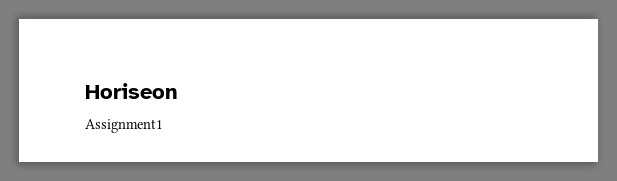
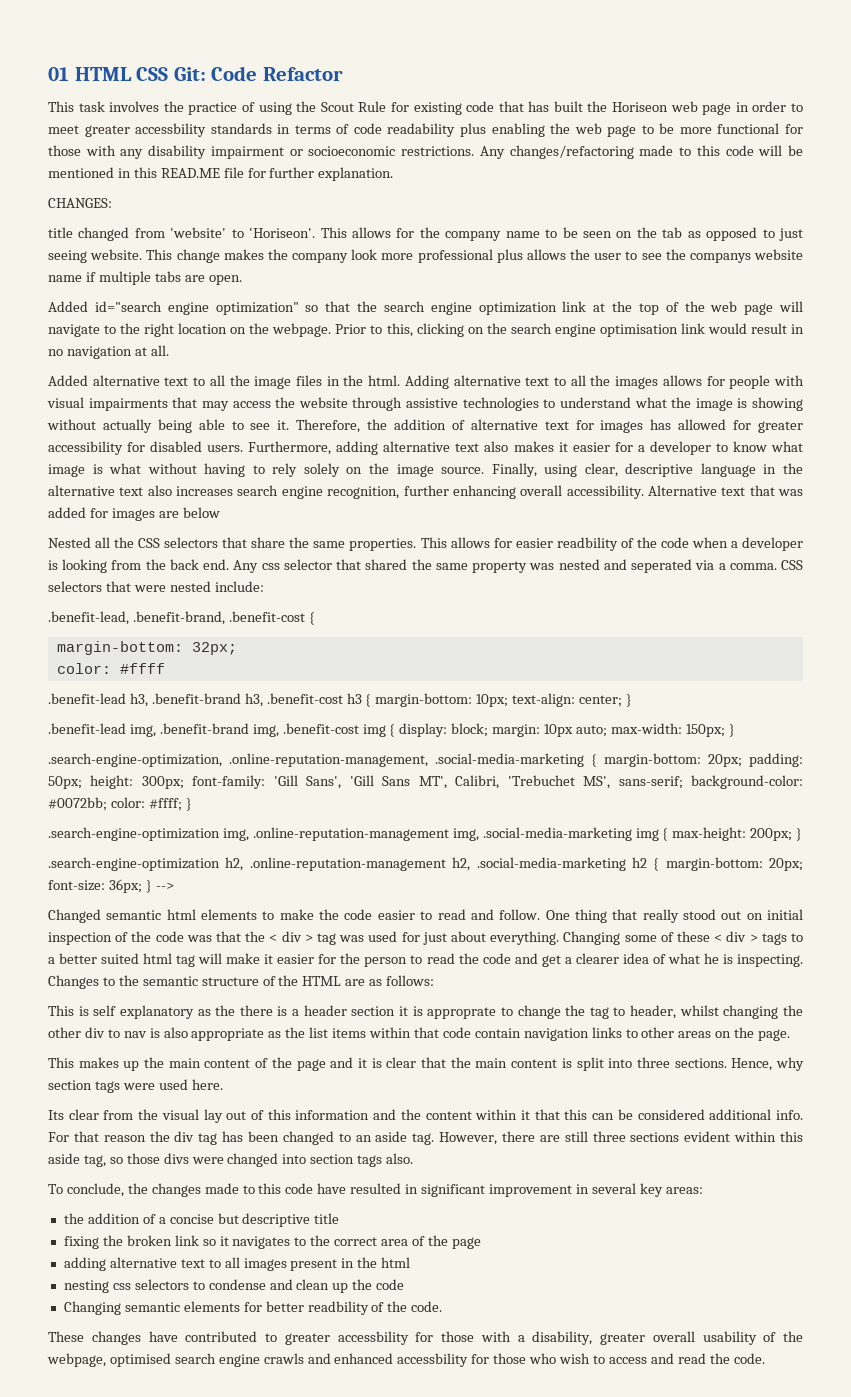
[85,83,178,99] [85,119,163,133] Horiseon // Assignment1 -> [48,66,343,81] [48,101,803,115] [48,123,803,137] [48,145,804,159] [48,167,394,181] [48,198,112,208] [48,227,804,241] [48,249,803,263] [48,271,242,285] [48,301,804,315] [48,323,804,337] [48,345,169,359] [48,375,804,389] [47,397,803,411] [47,419,804,433] [48,441,803,455] [48,463,803,477] [48,485,803,499] [48,507,220,521] [48,537,803,551] [48,559,803,573] [48,581,264,592] [48,611,315,625] [56,641,237,655] [56,663,165,674] [48,693,633,707] [48,723,735,737] [48,753,803,767] [48,775,803,789] [48,797,192,811] [48,827,803,841] [48,857,803,871] [48,879,174,893] [48,909,804,923] [48,931,804,945] [48,953,803,967] [48,975,435,989] [48,1005,803,1019] [48,1027,791,1041] [48,1057,804,1071] [48,1079,223,1093] [48,1109,803,1123] [48,1131,803,1145] [48,1153,414,1167] [48,1183,703,1197] [63,1213,340,1227] [63,1235,481,1249] [63,1257,411,1271] [63,1279,405,1293] [63,1301,443,1315] [48,1331,803,1345] [47,1353,765,1367] 01 HTML CSS Git: Code Refactor // This task involves the practice of using the Scout Rule for existing code that has built the Horiseon web page in order to meet greater accessbility standards in terms of code readability plus enabling the web page to be more functional for those with any disability impairment or socioeconomic restrictions. Any changes/refactoring made to this code will be mentioned in this READ.ME file for further explanation. // CHANGES: // title changed from 'website' to 'Horiseon'. This allows for the company name to be seen on the tab as opposed to just seeing website. This change makes the company look more professional plus allows the user to see the companys website name if multiple tabs are open. // Added id="search engine optimization" so that the search engine optimization link at the top of the web page will navigate to the right location on the webpage. Prior to this, clicking on the search engine optimisation link would result in no navigation at all. // Added alternative text to all the image files in the html. Adding alternative text to all the images allows for people with visual impairments that may access the website through assistive technologies to understand what the image is showing without actually being able to see it. Therefore, the addition of alternative text for images has allowed for greater accessibility for disabled users. Furthermore, adding alternative text also makes it easier for a developer to know what image is what without having to rely solely on the image source. Finally, using clear, descriptive language in the alternative text also increases search engine recognition, further enhancing overall accessibility. Alternative text that was added for images are below // Nested all the CSS selectors that share the same properties. This allows for easier readbility of the code when a developer is looking from the back end. Any css selector that shared the same property was nested and seperated via a comma. CSS selectors that were nested include: // .benefit-lead, .benefit-brand, .benefit-cost { // margin-bottom: 32px; // color: #ffff // .benefit-lead h3, .benefit-brand h3, .benefit-cost h3 { margin-bottom: 10px; text-align: center; } // .benefit-lead img, .benefit-brand img, .benefit-cost img { display: block; margin: 10px auto; max-width: 150px; } // .search-engine-optimization, .online-reputation-management, .social-media-marketing { margin-bottom: 20px; padding: 50px; height: 300px; font-family: 'Gill Sans', 'Gill Sans MT', Calibri, 'Trebuchet MS', sans-serif; background-color: #0072bb; color: #ffff; } // .search-engine-optimization img, .online-reputation-management img, .social-media-marketing img { max-height: 200px; } // .search-engine-optimization h2, .online-reputation-management h2, .social-media-marketing h2 { margin-bottom: 20px; font-size: 36px; } --> // Changed semantic html elements to make the code easier to read and follow. One thing that really stood out on initial inspection of the code was that the < div > tag was used for just about everything. Changing some of these < div > tags to a better suited html tag will make it easier for the person to read the code and get a clearer idea of what he is inspecting. Changes to the semantic structure of the HTML are as follows: // This is self explanatory as the there is a header section it is approprate to change the tag to header, whilst changing the other div to nav is also appropriate as the list items within that code contain navigation links to other areas on the page. // This makes up the main content of the page and it is clear that the main content is split into three sections. Hence, why section tags were used here. // Its clear from the visual lay out of this information and the content within it that this can be considered additional info. For that reason the div tag has been changed to an aside tag. However, there are still three sections evident within this aside tag, so those divs were changed into section tags also. // To conclude, the changes made to this code have resulted in significant improvement in several key areas: // the addition of a concise but descriptive title // fixing the broken link so it navigates to the correct area of the page // adding alternative text to all images present in the html // nesting css selectors to condense and clean up the code // Changing semantic elements for better readbility of the code. // These changes have contributed to greater accessbility for those with a disability, greater overall usability of the webpage, optimised search engine crawls and enhanced accessbility for those who wish to access and read the code.

